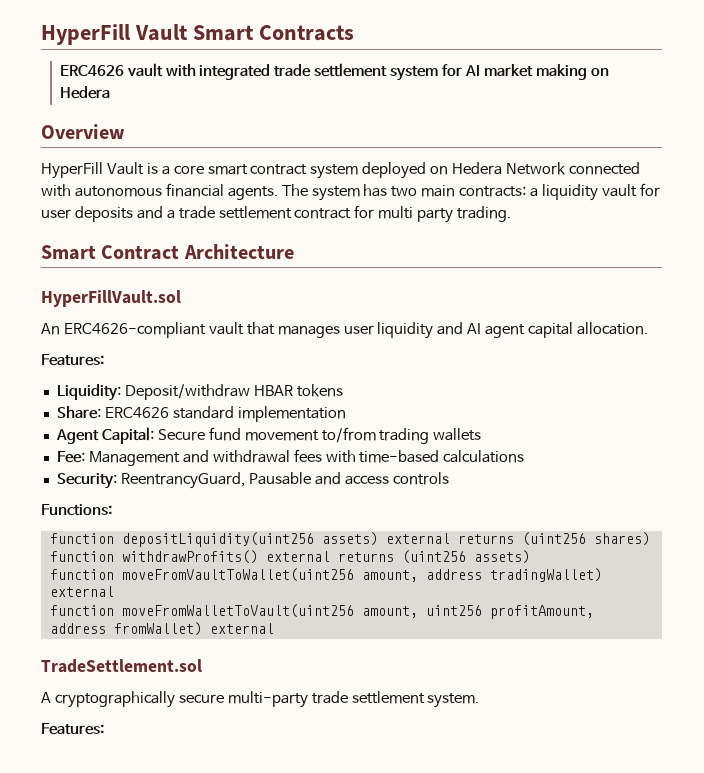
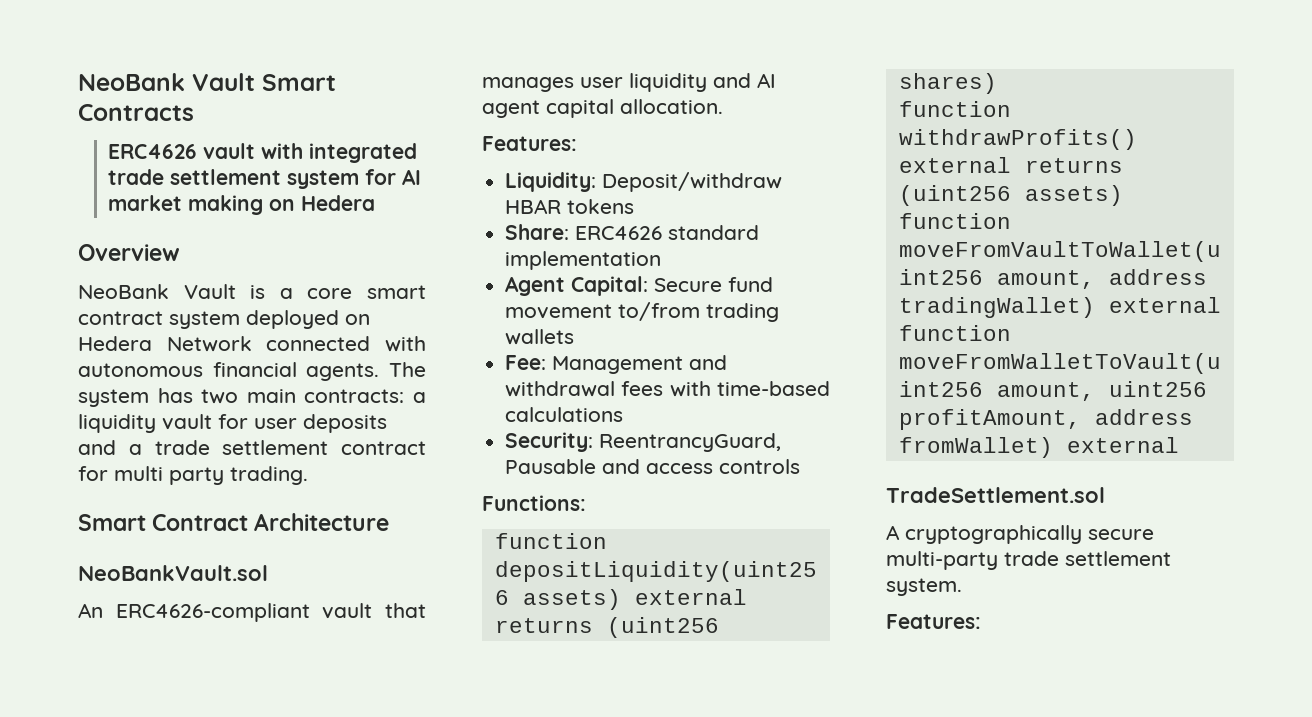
[41,24,131,45] HyperFill -> [78,73,185,91] NeoBank
[41,162,103,179] HyperFill -> [78,284,169,299] NeoBank
[41,290,181,307] HyperFillVault.sol -> [78,565,268,581] NeoBankVault.sol

